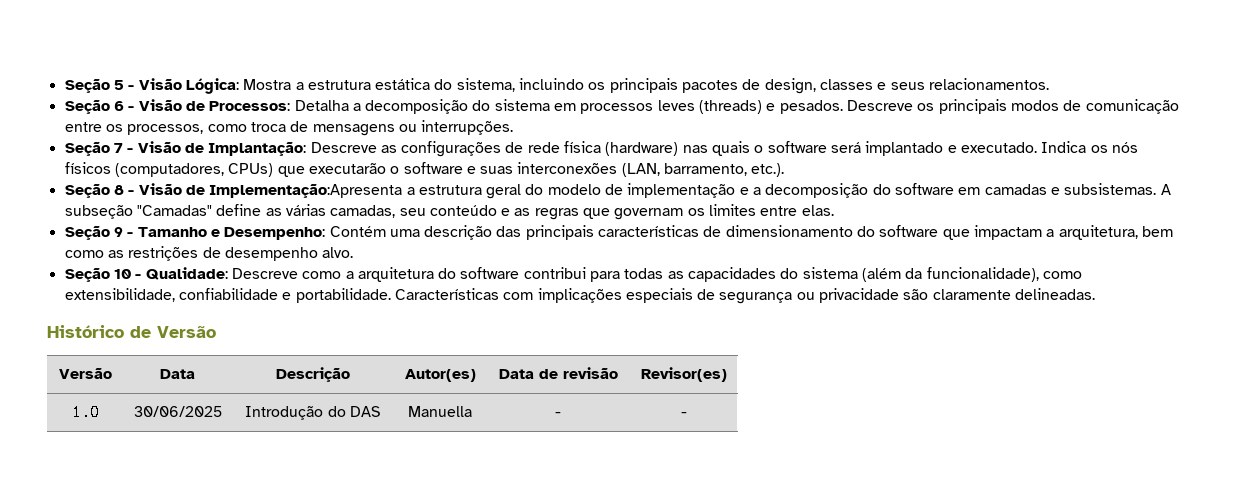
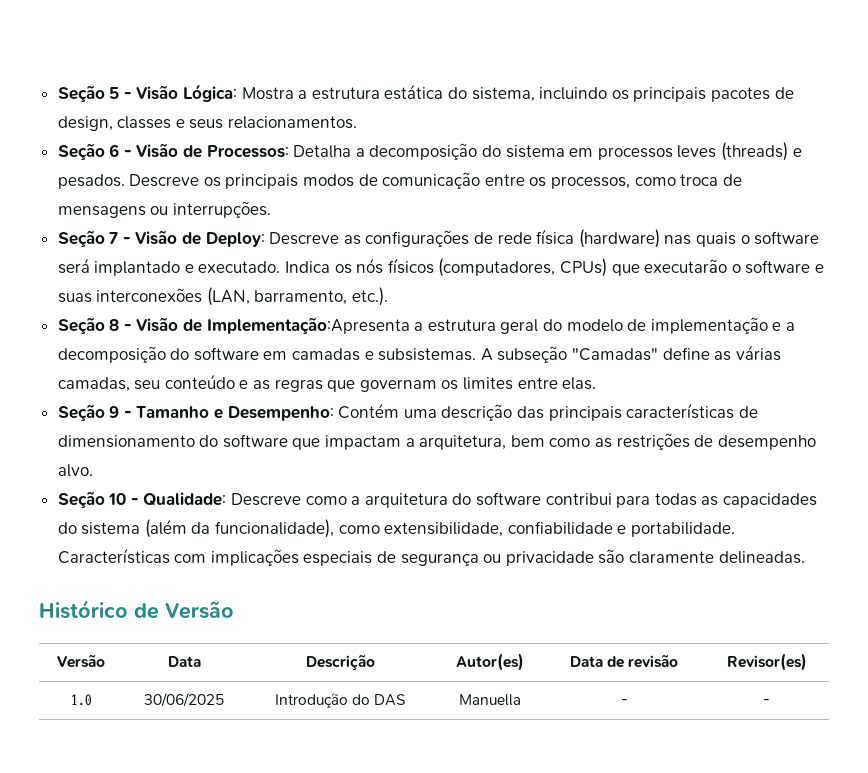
[208,142,307,156] Implantação: -> [205,232,265,247] Deploy:

